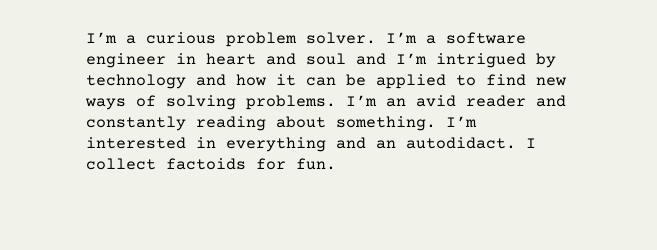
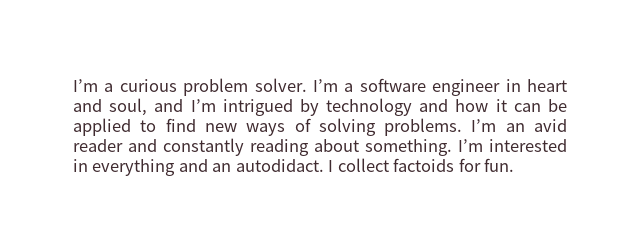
[306,53,346,65] soul -> [109,98,148,116] soul,

